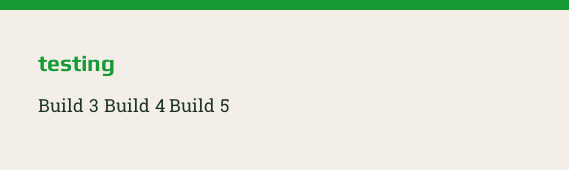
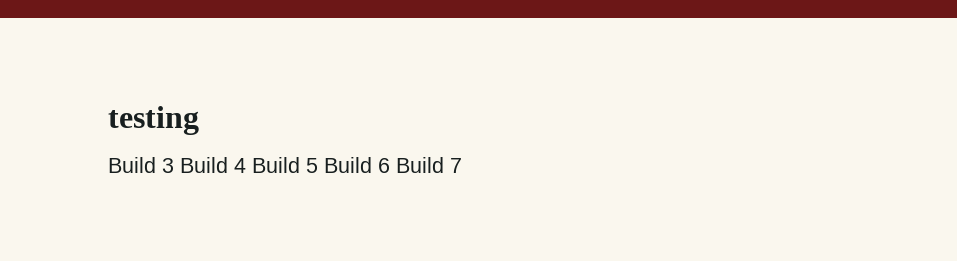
(231, 106) none -> [324,157,462,173] Build 6 Build 7

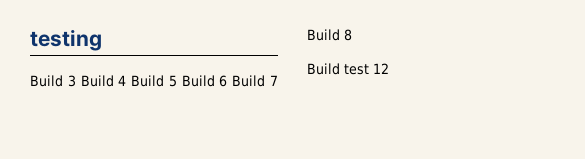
(462, 165) none -> [307,29,352,41] [307,63,389,75] Build 8 // Build test 12

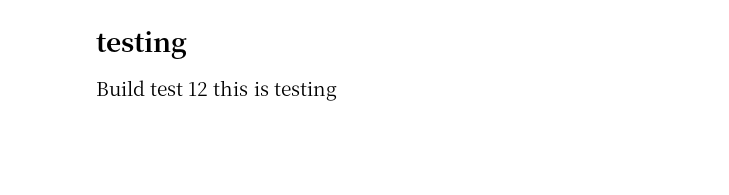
[30,29,102,51] [30,75,278,87] [307,29,352,41] testing // Build 3 Build 4 Build 5 Build 6 Build 7 Build 8 -> [96,31,187,59] testing
(389, 68) none -> [213,80,337,101] this is testing

